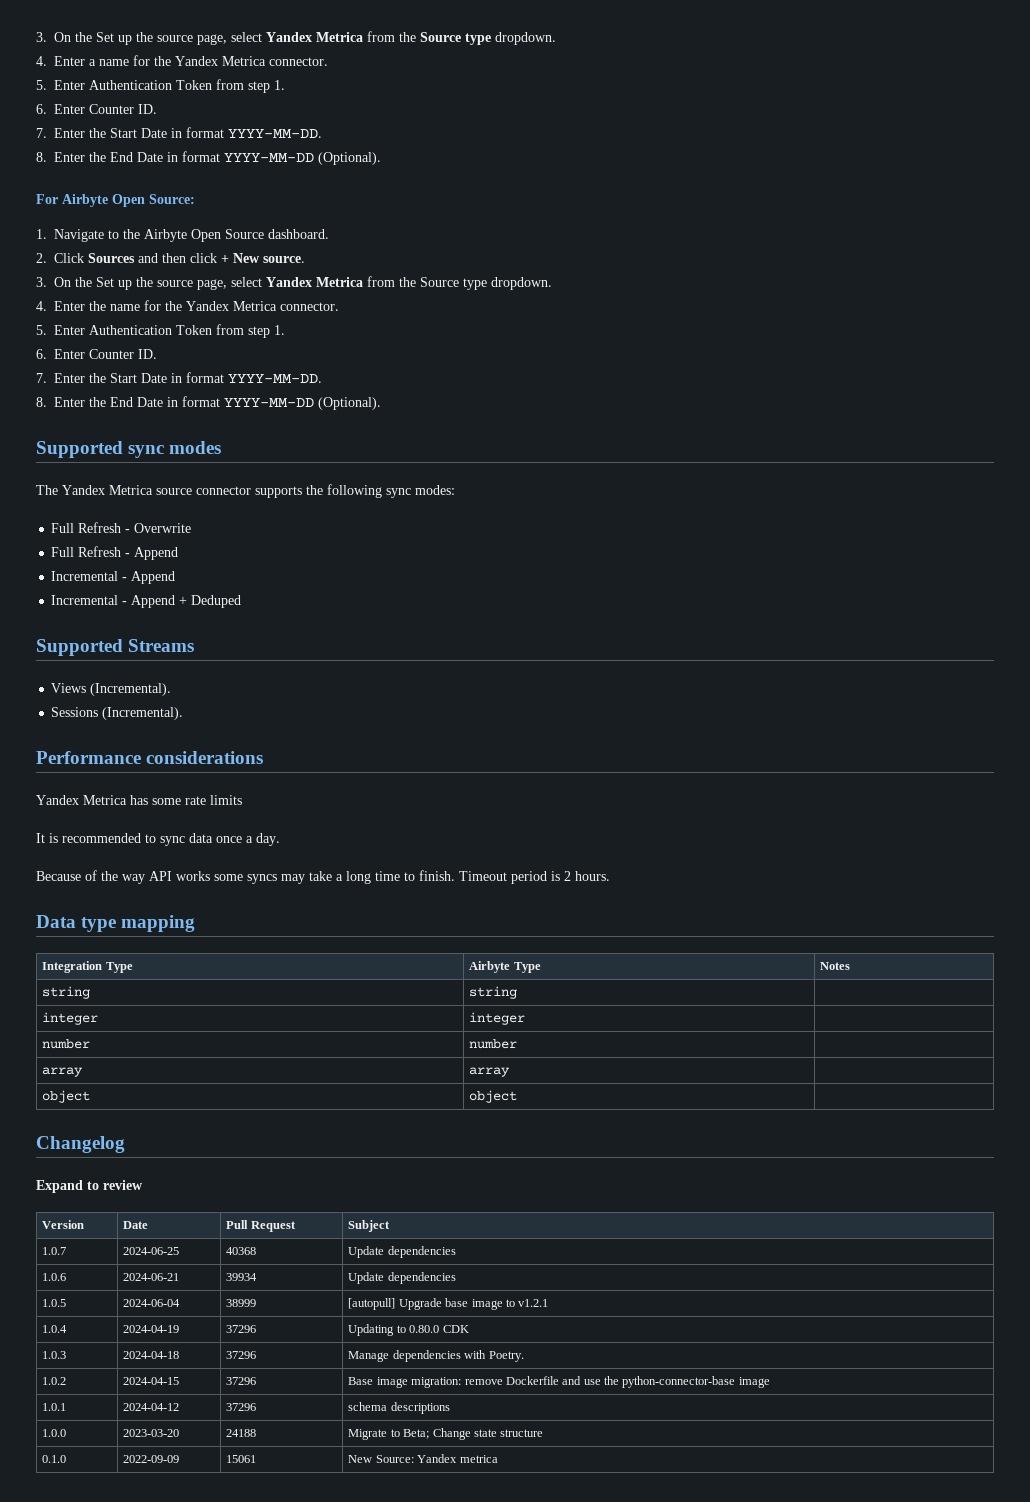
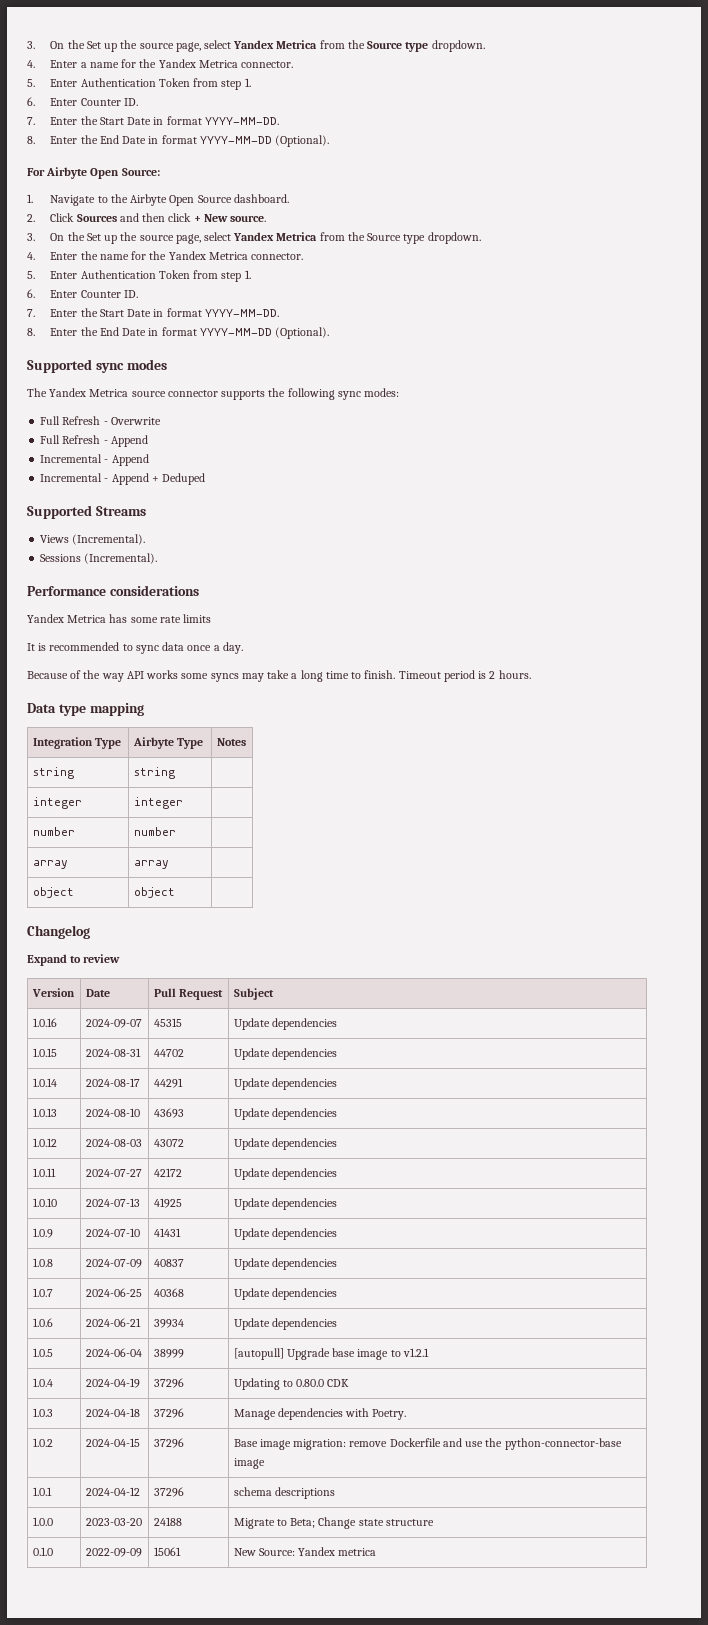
(391, 1226) none -> [32,1018,57,1027] [85,1019,142,1028] [153,1018,182,1027] [233,1018,337,1030] [32,1048,57,1057] [85,1048,141,1057] [153,1049,184,1057] [233,1048,337,1060] [32,1078,57,1087] [85,1078,140,1087] [153,1078,183,1088] [233,1078,337,1090] [32,1108,57,1117] [85,1108,140,1117] [153,1108,184,1118] [233,1108,337,1120] [32,1138,57,1147] [85,1139,142,1147] [153,1139,184,1147] [233,1138,337,1150] [32,1168,56,1177] [85,1169,142,1177] [153,1168,182,1177] [233,1168,337,1180] [32,1198,57,1207] [85,1198,140,1207] [153,1198,182,1208] [233,1198,337,1210] [32,1228,53,1238] [85,1228,140,1237] [153,1228,181,1237] [233,1228,337,1240] [32,1258,53,1267] [85,1259,142,1268] [153,1259,184,1267] [233,1258,337,1270] // 1.0.16 | 2024-09-07 | 45315 | Update dependencies // 1.0.15 | 2024-08-31 | 44702 | Update dependencies // 1.0.14 | 2024-08-17 | 44291 | Update dependencies // 1.0.13 | 2024-08-10 | 43693 | Update dependencies // 1.0.12 | 2024-08-03 | 43072 | Update dependencies // 1.0.11 | 2024-07-27 | 42172 | Update dependencies // 1.0.10 | 2024-07-13 | 41925 | Update dependencies // 1.0.9 | 2024-07-10 | 41431 | Update dependencies // 1.0.8 | 2024-07-09 | 40837 | Update dependencies

